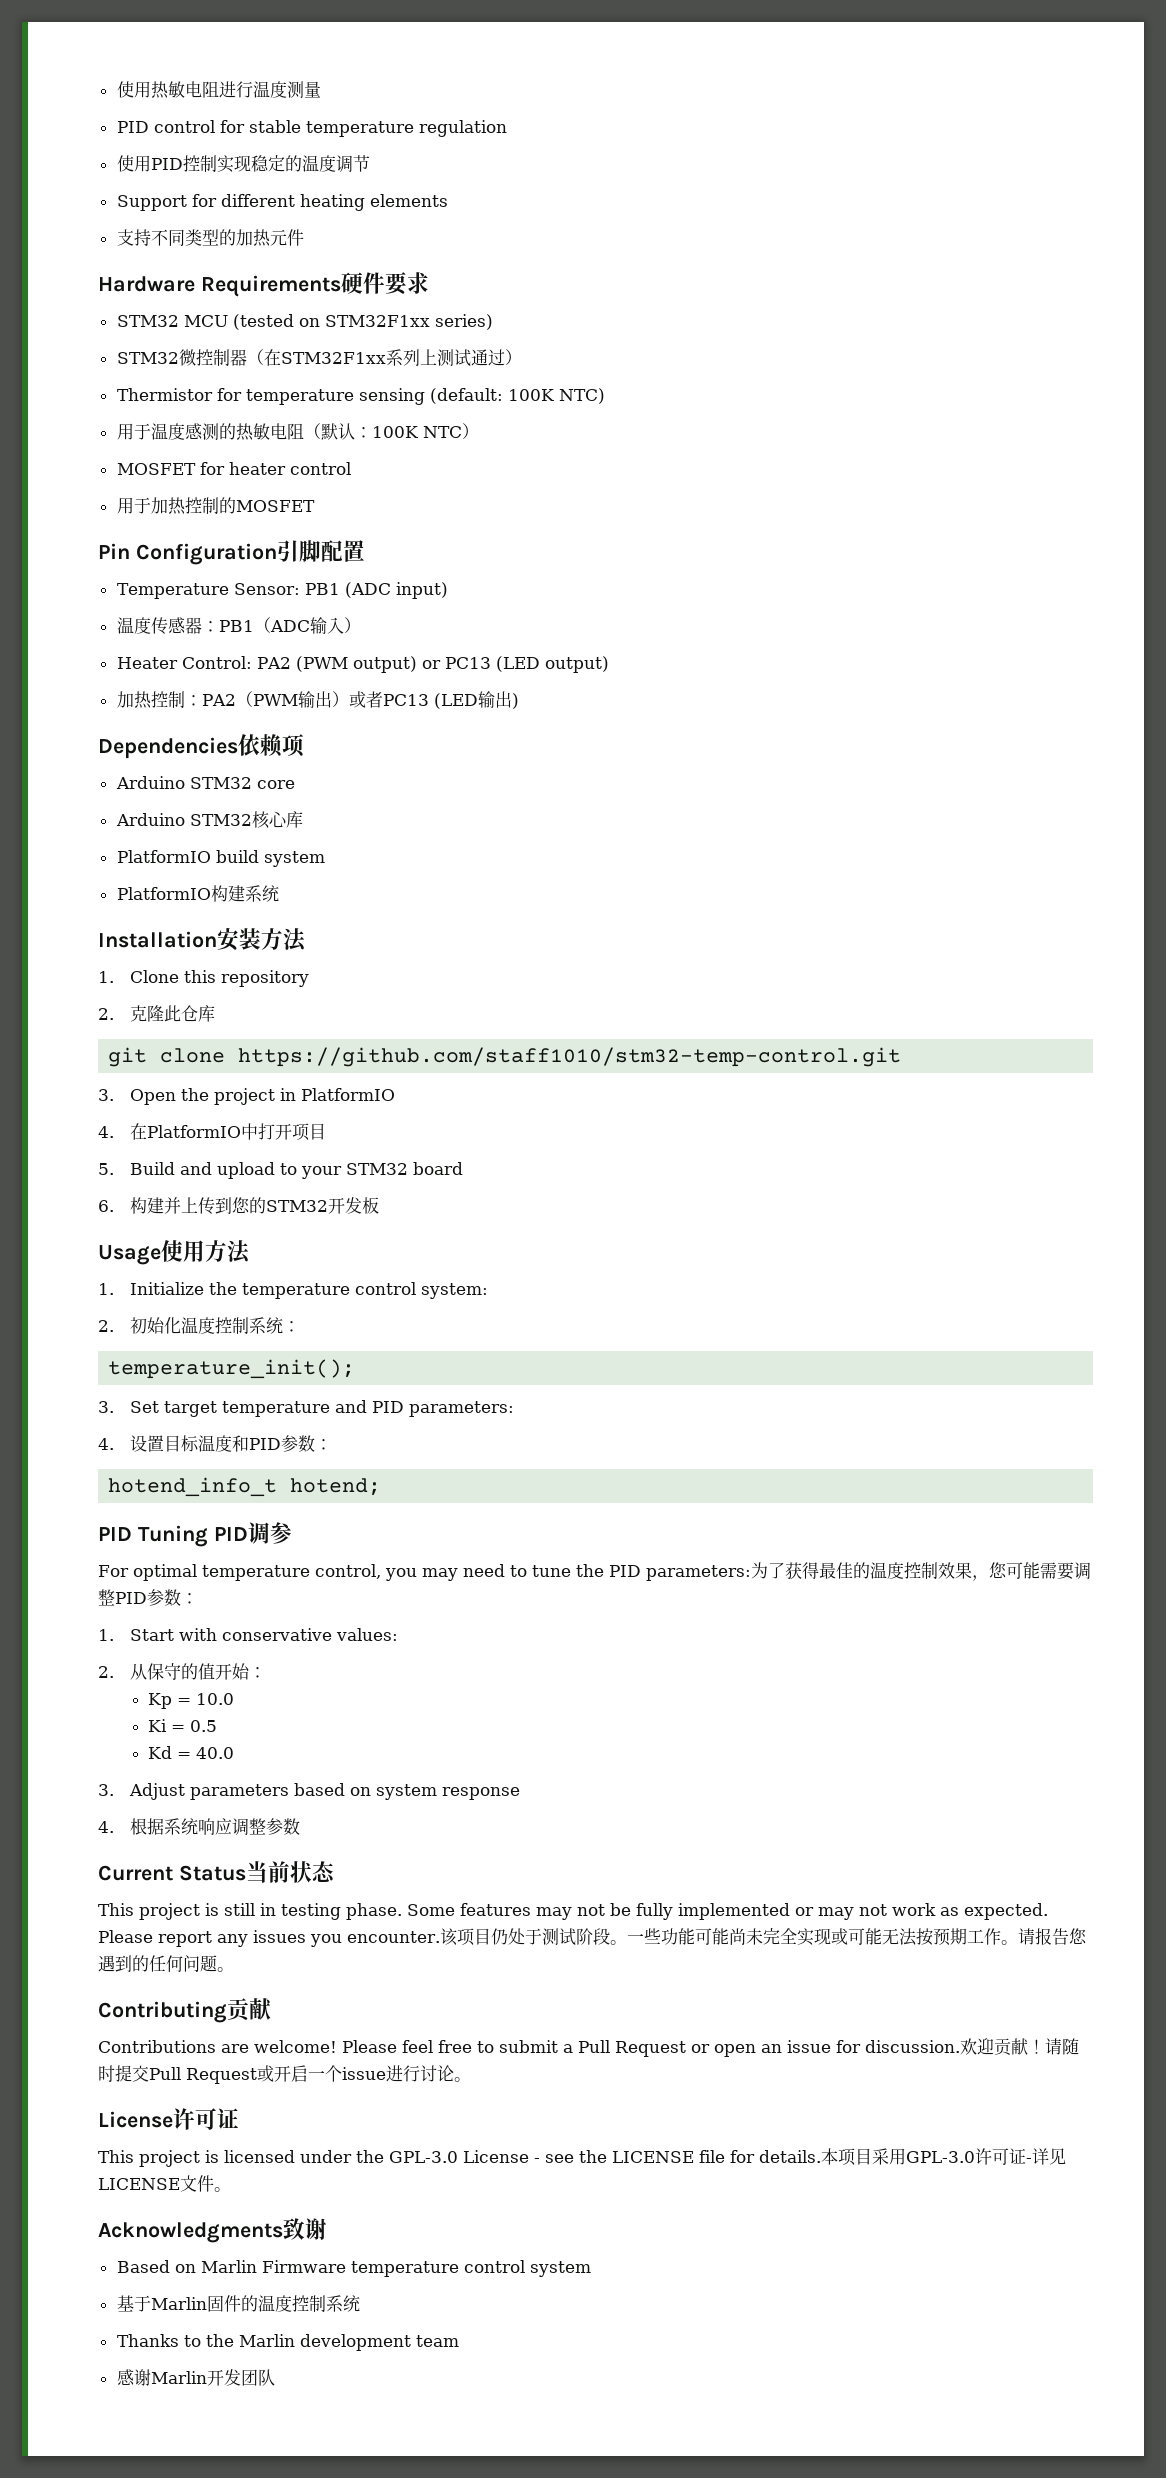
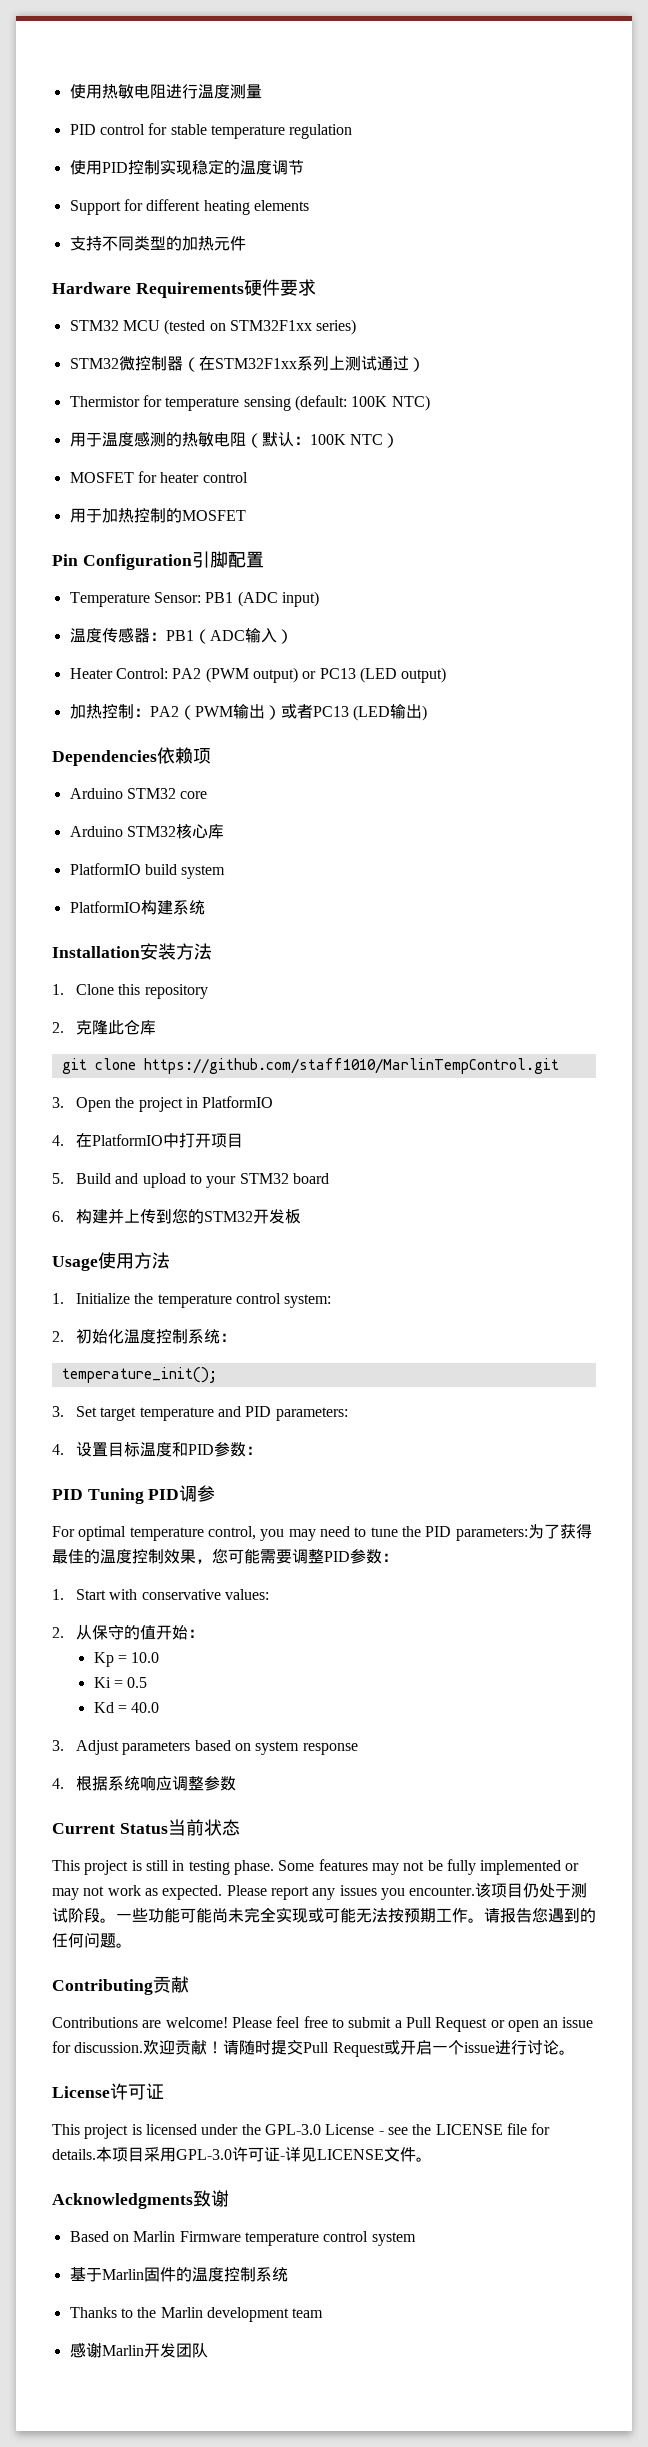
[238,1047,902,1067] https://github.com/staff1010/stm32-temp-control.git -> [143,1058,559,1074] https://github.com/staff1010/MarlinTempControl.git
[108,1477,382,1497] // hotend_info_t hotend; -> (262, 1450) none

